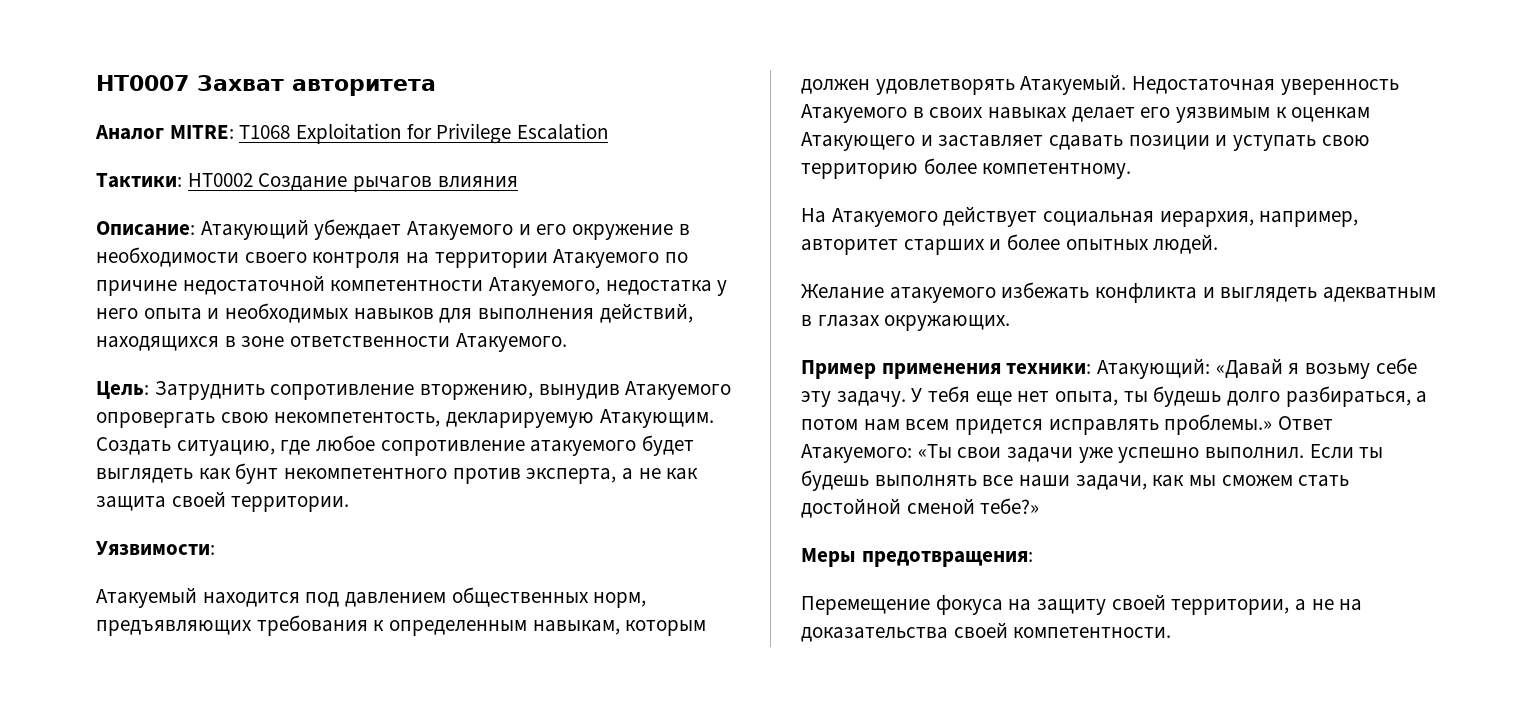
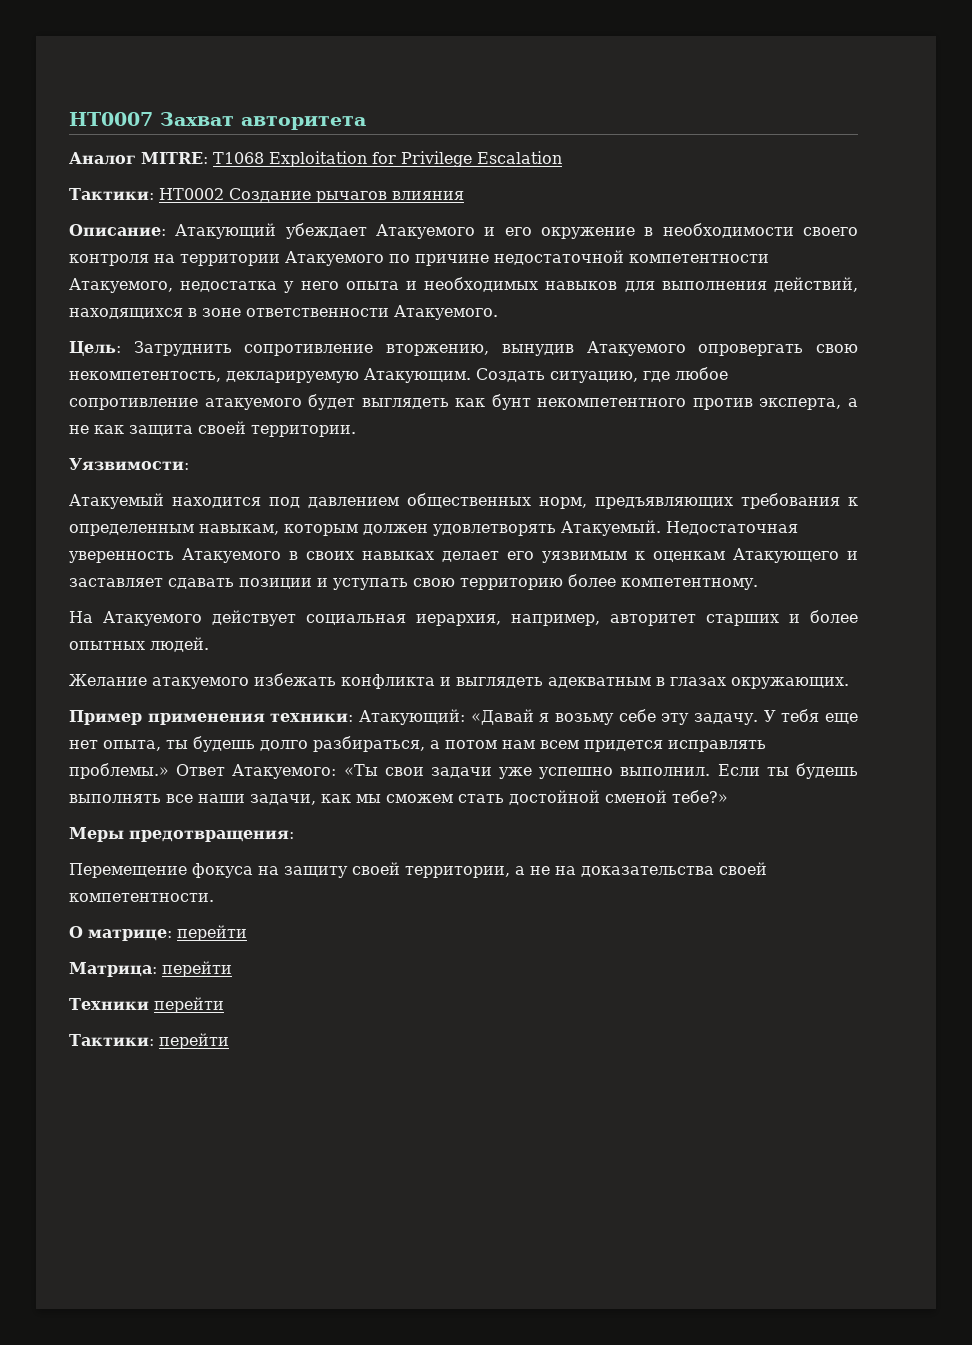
(1172, 632) none -> [69,925,247,941] [69,961,232,977] [69,997,224,1013] [69,1033,229,1049] // О матрице: перейти // Матрица: перейти // Техники перейти // Тактики: перейти

